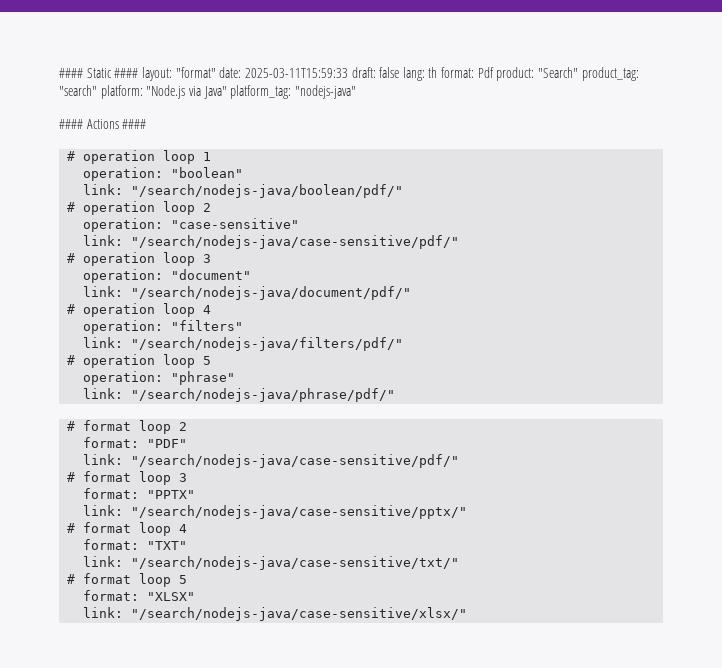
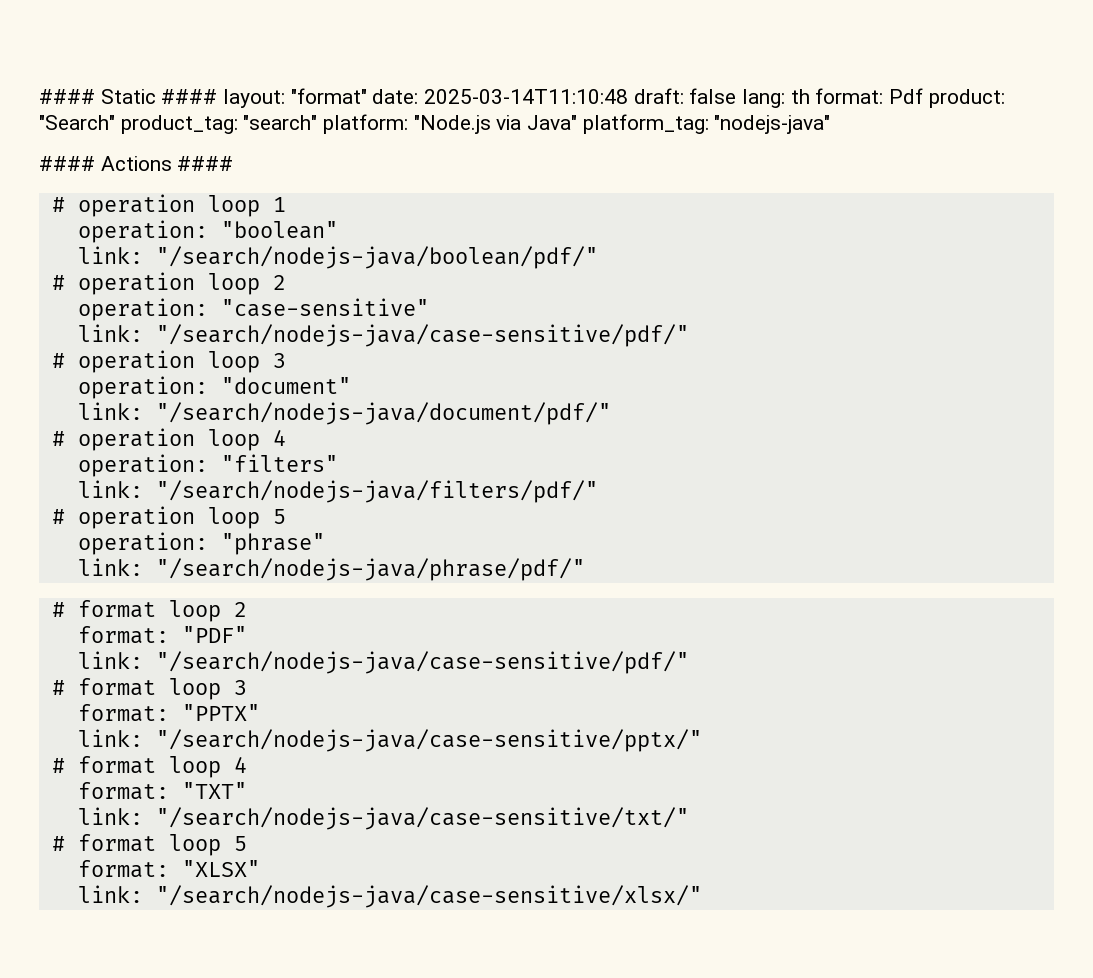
[244,68,348,78] 2025-03-11T15:59:33 -> [424,89,629,104] 2025-03-14T11:10:48

